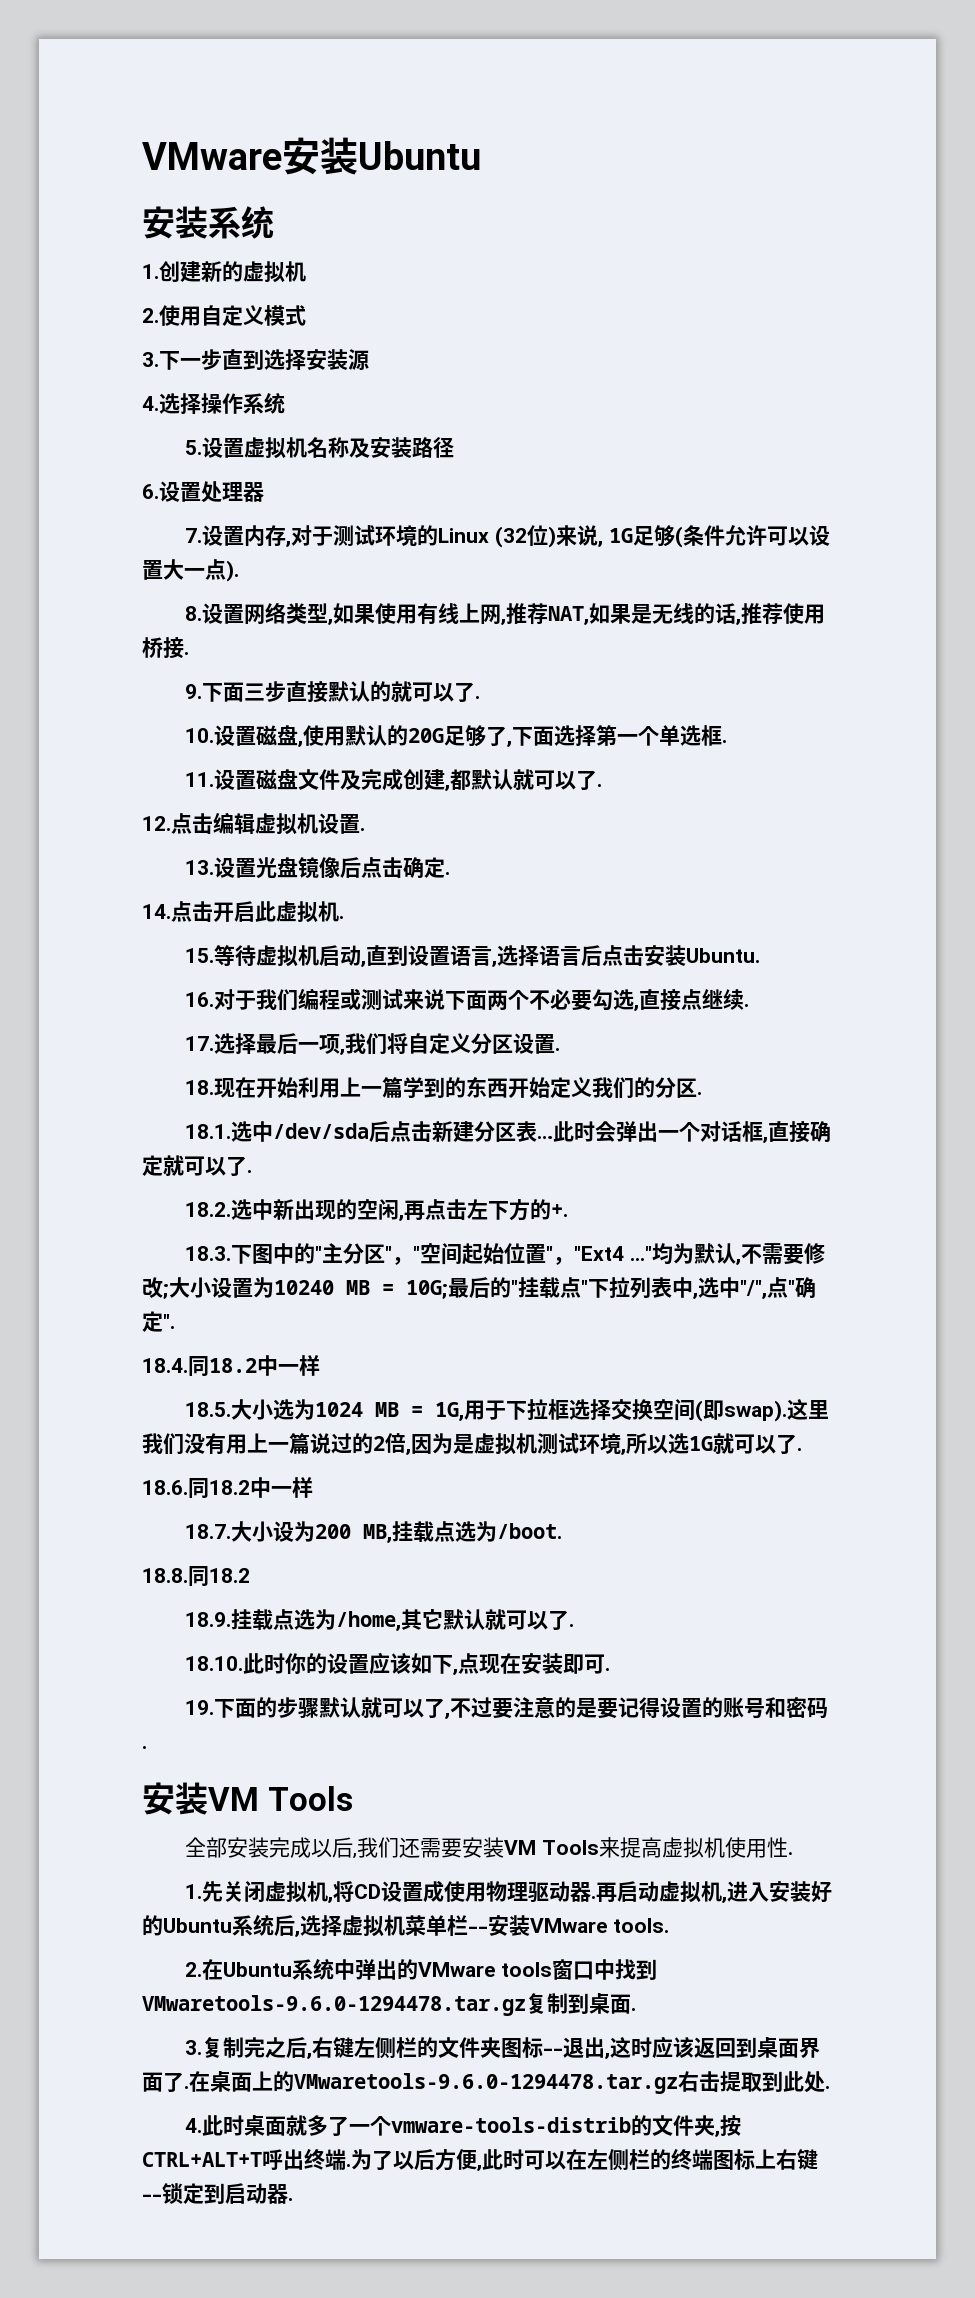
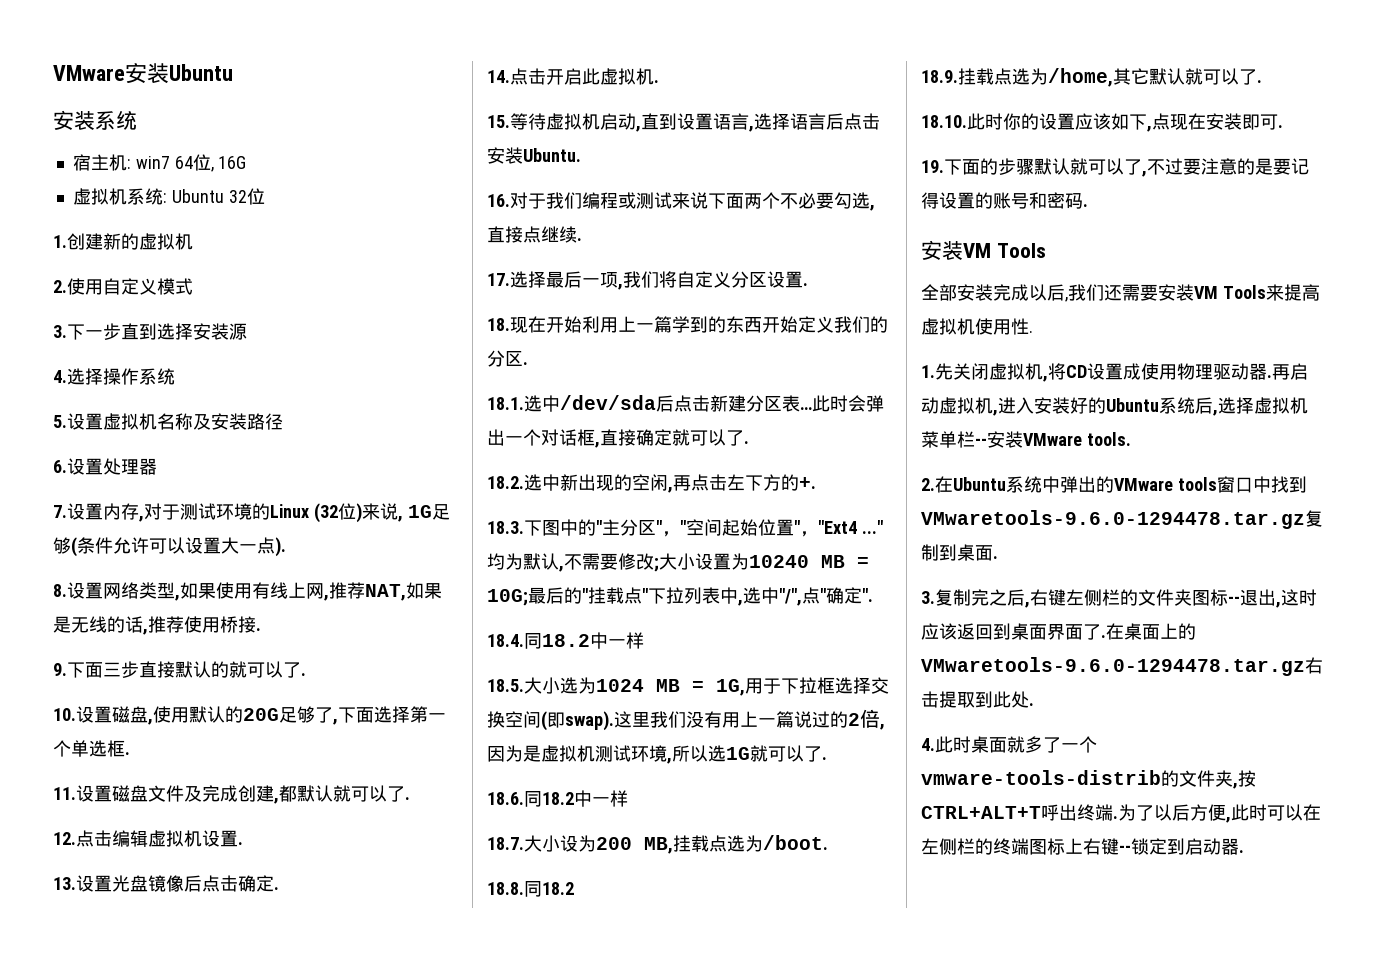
(274, 222) none -> [72,154,247,172] [72,188,265,205] // 宿主机: win7 64位, 16G // 虚拟机系统: Ubuntu 32位

